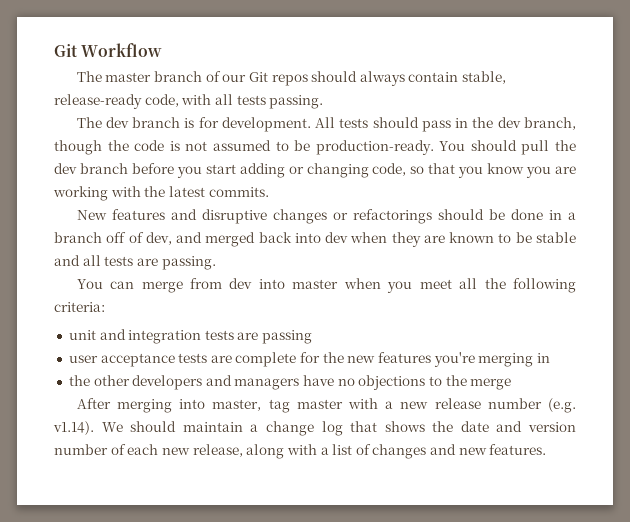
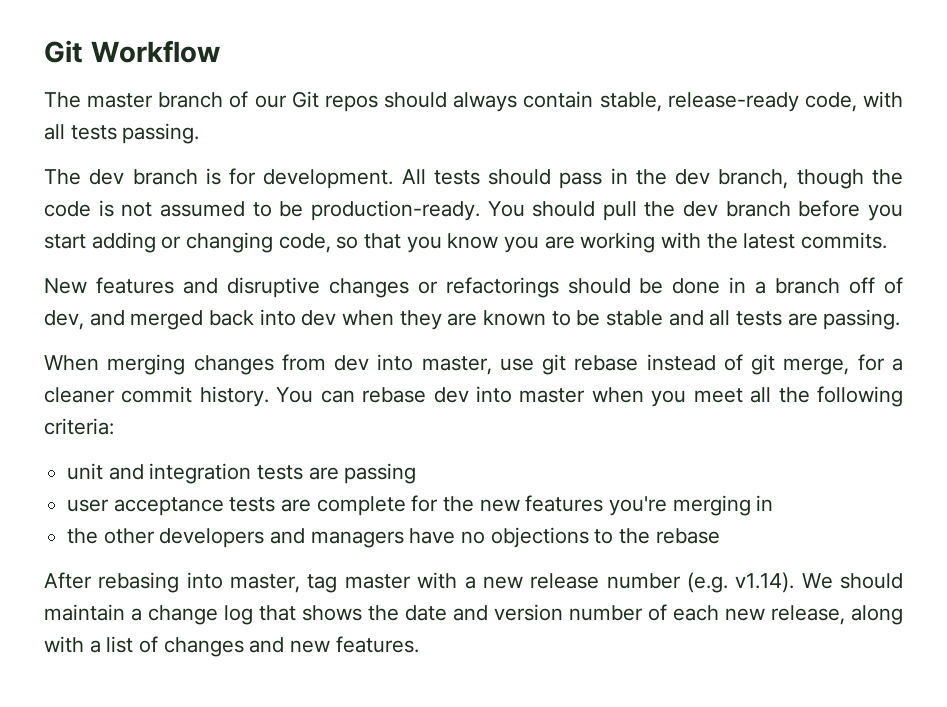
[76,278,223,293] You can merge from -> [44,354,903,375] [44,386,427,407] When merging changes from dev into master, use git rebase instead of git merge, for a cleaner commit history. You can rebase
[470,378,512,390] merge -> [655,528,720,544] rebase
[116,399,172,413] merging -> [98,572,180,593] rebasing

